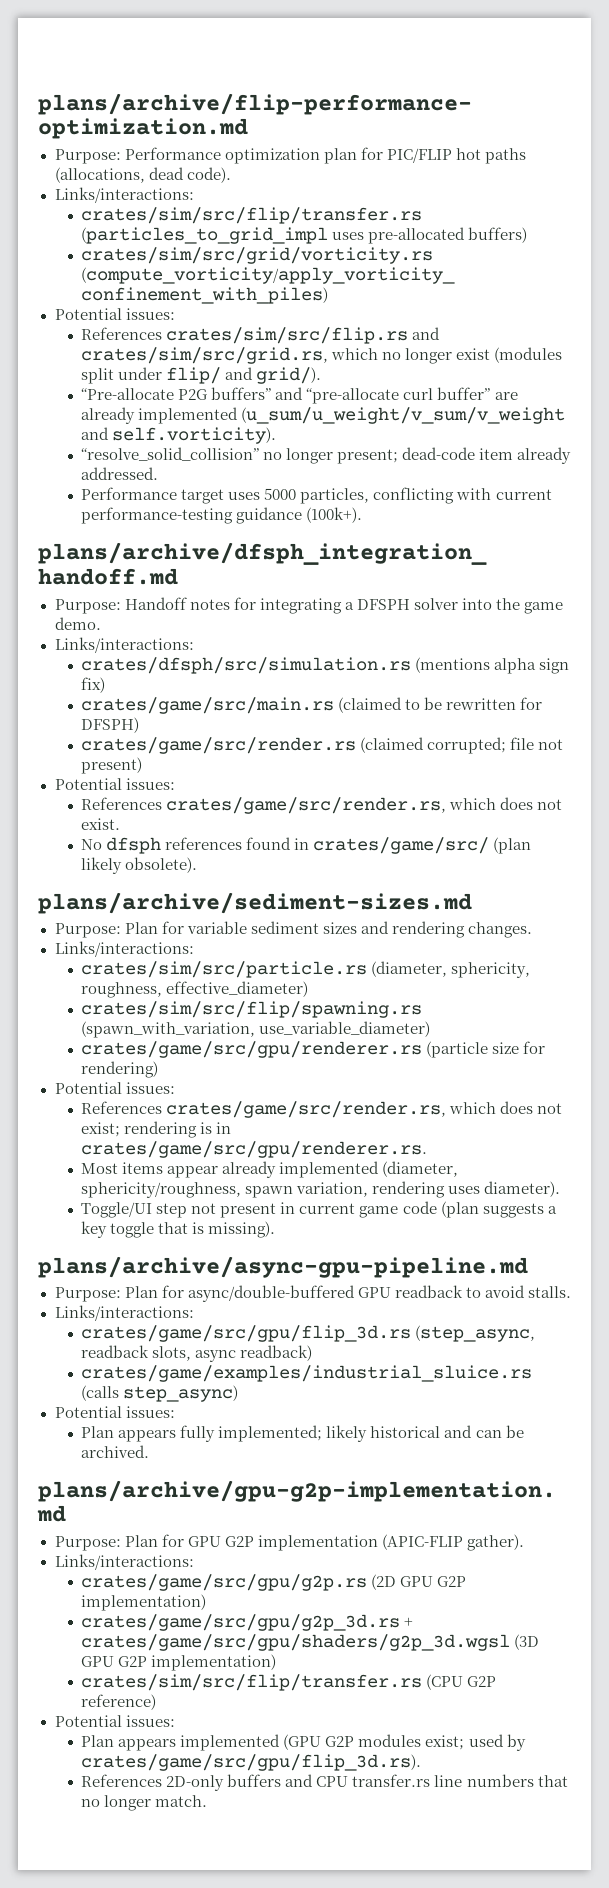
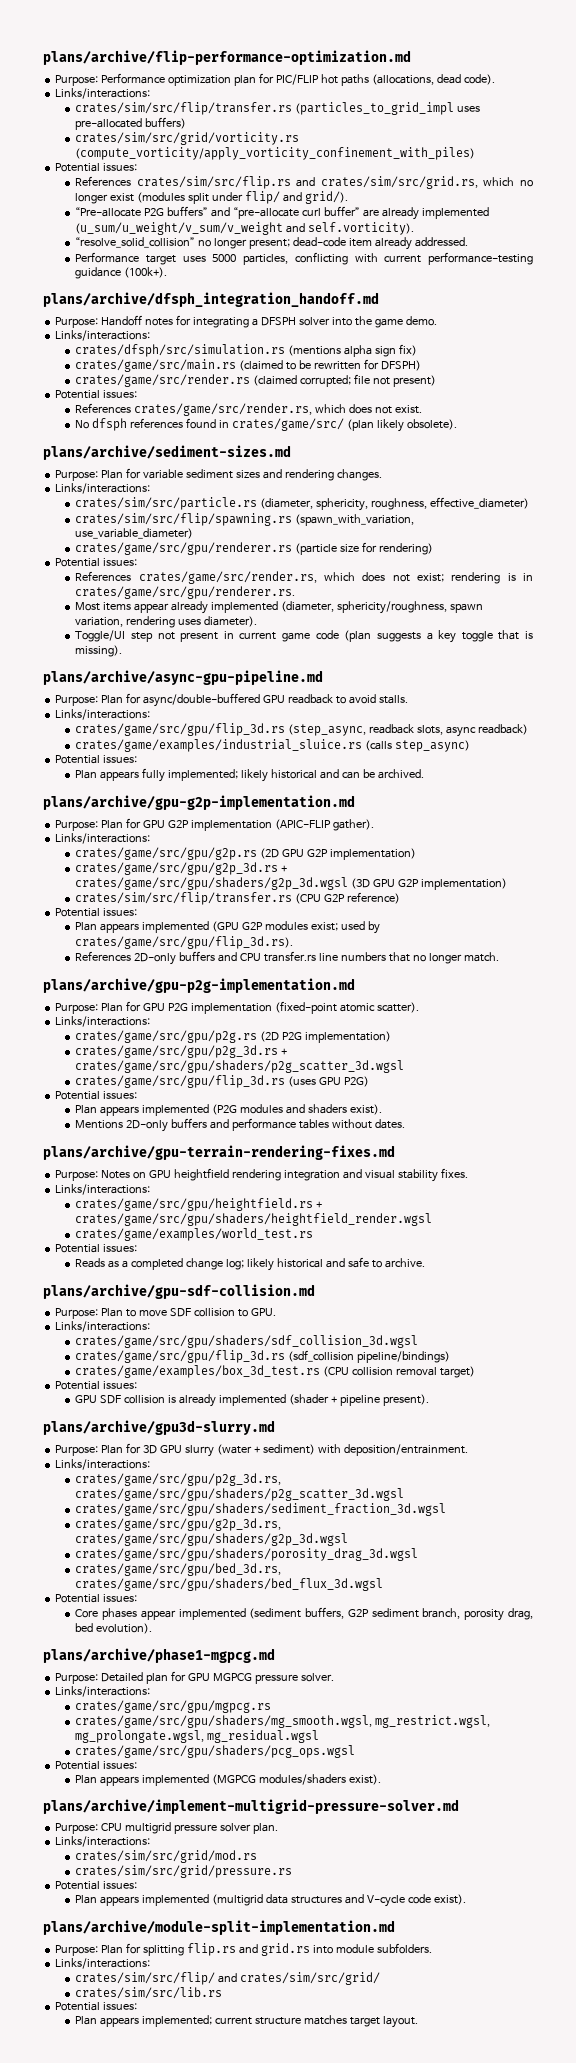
(208, 1801) none -> [43,978,355,993] [55,1001,419,1014] [55,1016,151,1027] [75,1030,392,1043] [75,1045,288,1058] [75,1060,405,1073] [75,1075,370,1088] [55,1091,138,1100] [75,1104,383,1116] [75,1118,406,1132] [43,1145,395,1160] [55,1168,468,1182] [55,1184,151,1195] [75,1198,323,1211] [75,1213,433,1226] [75,1228,314,1241] [55,1244,138,1253] [75,1257,426,1271] [43,1284,315,1299] [55,1308,276,1319] [55,1321,151,1332] [75,1335,419,1348] [75,1350,451,1363] [75,1365,476,1378] [55,1381,138,1390] [75,1394,430,1407] [43,1420,275,1435] [55,1443,468,1457] [55,1459,151,1470] [75,1473,282,1486] [75,1488,405,1501] [75,1503,447,1516] [75,1518,282,1531] [75,1533,349,1546] [75,1548,419,1561] [75,1563,282,1576] [75,1578,384,1591] [55,1594,138,1603] [75,1607,533,1621] [75,1623,153,1634] [43,1648,275,1663] [55,1671,334,1684] [55,1686,151,1697] [75,1700,272,1713] [75,1715,491,1728] [75,1730,320,1743] [75,1745,356,1758] [55,1761,138,1770] [75,1774,382,1786] [43,1799,459,1814] [55,1822,278,1834] [55,1836,151,1847] [75,1850,258,1863] [75,1865,293,1878] [55,1881,138,1890] [75,1894,467,1907] [43,1920,395,1935] [55,1943,432,1956] [55,1958,151,1969] [75,1972,381,1985] [75,1987,223,1999] [55,2002,138,2011] [75,2015,419,2028] // plans/archive/gpu-p2g-implementation.md // Purpose: Plan for GPU P2G implementation (fixed-point atomic scatter). // Links/interactions: // crates/game/src/gpu/p2g.rs (2D P2G implementation) // crates/game/src/gpu/p2g_3d.rs + crates/game/src/gpu/shaders/p2g_scatter_3d.wgsl // crates/game/src/gpu/flip_3d.rs (uses GPU P2G) // Potential issues: // Plan appears implemented (P2G modules and shaders exist). // Mentions 2D-only buffers and performance tables without dates. // plans/archive/gpu-terrain-rendering-fixes.md // Purpose: Notes on GPU heightfield rendering integration and visual stability fixes. // Links/interactions: // crates/game/src/gpu/heightfield.rs + crates/game/src/gpu/shaders/heightfield_render.wgsl // crates/game/examples/world_test.rs // Potential issues: // Reads as a completed change log; likely historical and safe to archive. // plans/archive/gpu-sdf-collision.md // Purpose: Plan to move SDF collision to GPU. // Links/interactions: // crates/game/src/gpu/shaders/sdf_collision_3d.wgsl // crates/game/src/gpu/flip_3d.rs (sdf_collision pipeline/bindings) // crates/game/examples/box_3d_test.rs (CPU collision removal target) // Potential issues: // GPU SDF collision is already implemented (shader + pipeline present). // plans/archive/gpu3d-slurry.md // Purpose: Plan for 3D GPU slurry (water + sediment) with deposition/entrainment. // Links/interactions: // crates/game/src/gpu/p2g_3d.rs, crates/game/src/gpu/shaders/p2g_scatter_3d.wgsl // crates/game/src/gpu/shaders/sediment_fraction_3d.wgsl // crates/game/src/gpu/g2p_3d.rs, crates/game/src/gpu/shaders/g2p_3d.wgsl // crates/game/src/gpu/shaders/porosity_drag_3d.wgsl // crates/game/src/gpu/bed_3d.rs, crates/game/src/gpu/shaders/bed_flux_3d.wgsl // Potential issues: // Core phases appear implemented (sediment buffers, G2P sediment branch, porosity drag, bed evolution). // plans/archive/phase1-mgpcg.md // Purpose: Detailed plan for GPU MGPCG pressure solver. // Links/interactions: // crates/game/src/gpu/mgpcg.rs // crates/game/src/gpu/shaders/mg_smooth.wgsl, mg_restrict.wgsl, mg_prolongate.wgsl, mg_residual.wgsl // crates/game/src/gpu/shaders/pcg_ops.wgsl // Potential issues: // Plan appears implemented (MGPCG modules/shaders exist). // plans/archive/implement-multigrid-pressure-solver.md // Purpose: CPU multigrid pressure solver plan. // Links/interactions: // crates/sim/src/grid/mod.rs // crates/sim/src/grid/pressure.rs // Potential issues: // Plan appears implemented (multigrid data structures and V-cycle code exist). // plans/archive/module-split-implementation.md // Purpose: Plan for splitting flip.rs and grid.rs into module subfolders. // Links/interactions: // crates/sim/src/flip/ and crates/sim/src/grid/ // crates/sim/src/lib.rs // Potential issues: // Plan appears implemented; current structure matches target layout.

